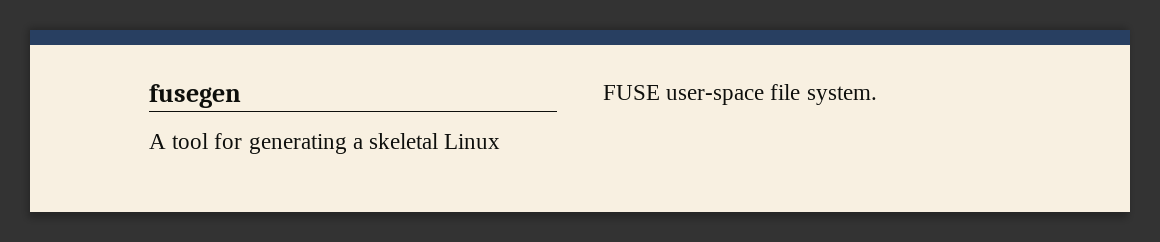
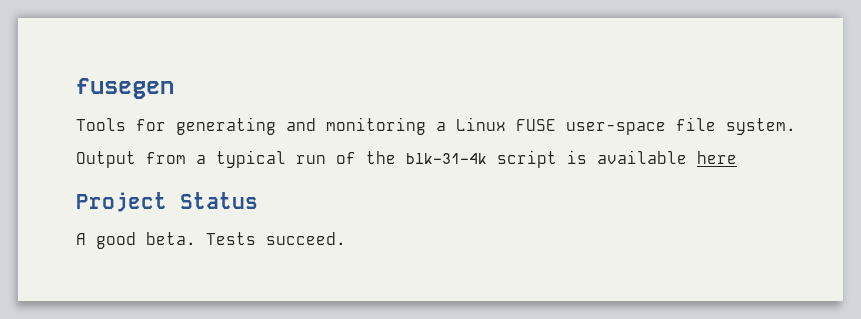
[149,133,439,154] A tool for generating a skeletal -> [76,117,446,135] Tools for generating and monitoring a
(877, 95) none -> [76,150,737,168] [76,192,258,212] [76,232,346,249] // Output from a typical run of the blk-31-4k script is available here // Project Status // A good beta. Tests succeed.

